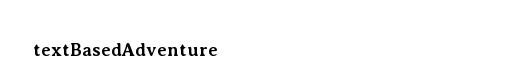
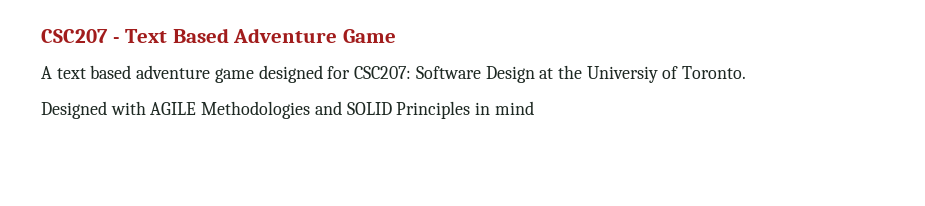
[33,43,218,56] textBasedAdventure -> [41,28,396,43] [41,65,747,83] [41,101,534,119] CSC207 - Text Based Adventure Game // A text based adventure game designed for CSC207: Software Design at the Universiy of Toronto. // Designed with AGILE Methodologies and SOLID Principles in mind

